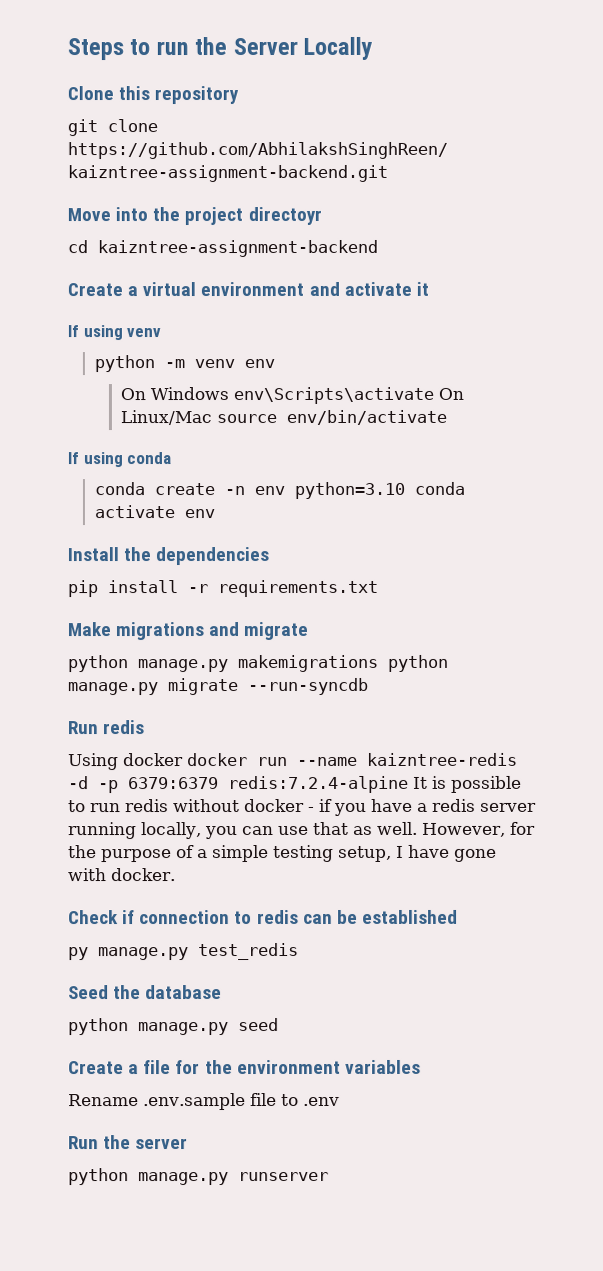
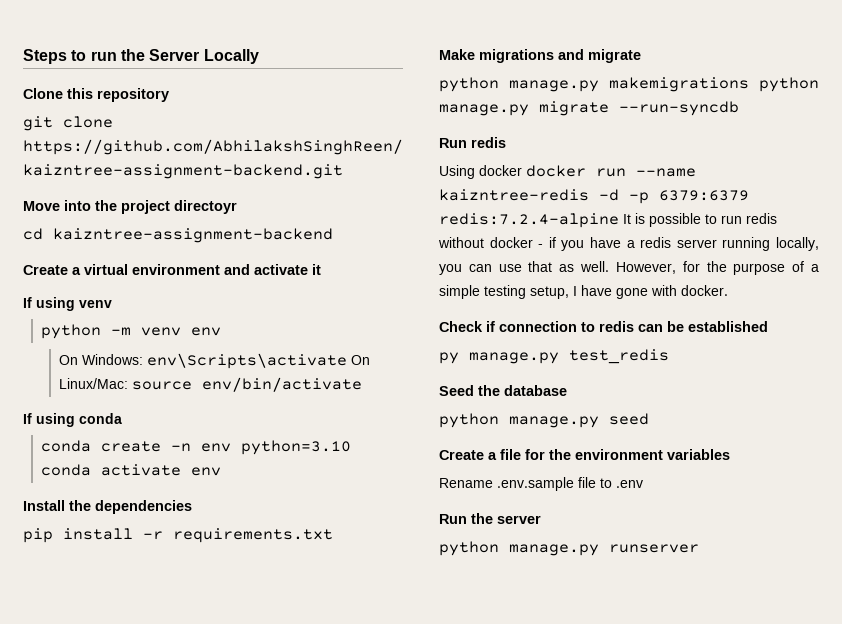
[150,387,230,401] Windows -> [81,354,143,365] Windows:
[120,410,213,426] Linux/Mac -> [58,378,128,389] Linux/Mac:

